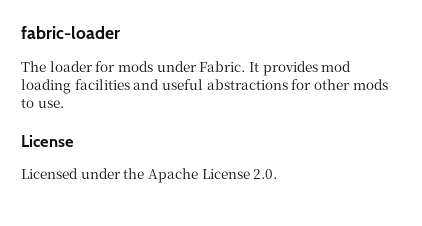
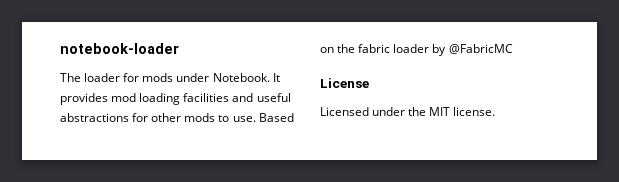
[21,26,120,39] fabric-loader -> [60,43,179,54] notebook-loader
[199,61,246,72] Fabric. -> [212,73,270,82] Notebook.
(64, 104) none -> [258,113,294,122] [320,44,513,56] Based on the fabric loader by @FabricMC
[147,168,278,183] Apache License 2.0. -> [429,107,496,116] MIT license.

